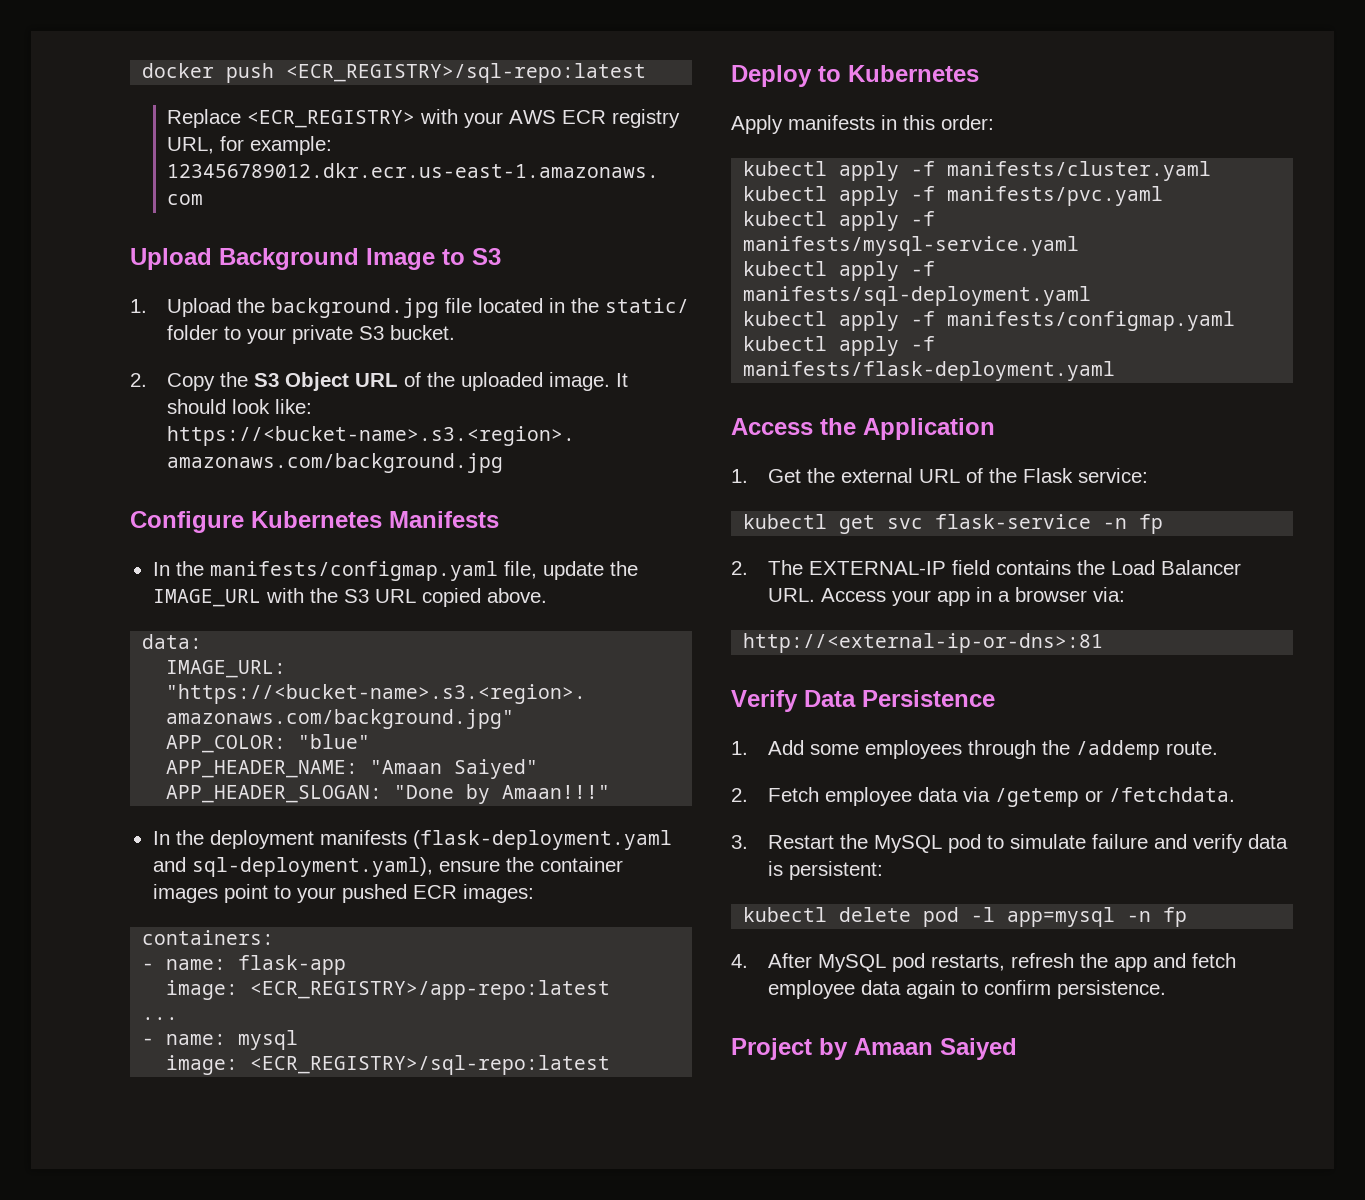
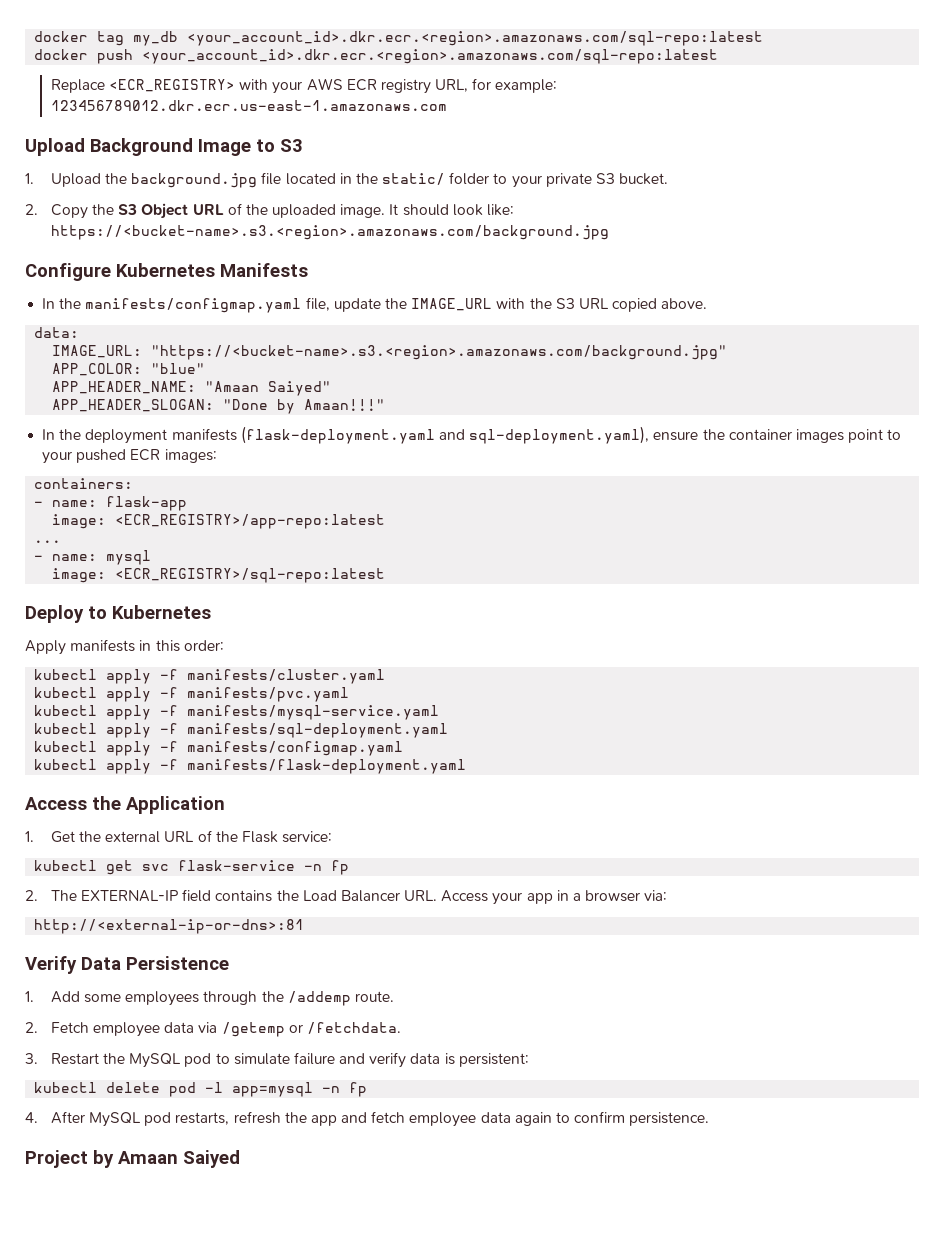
[142,63,647,83] docker push <ECR_REGISTRY>/sql-repo:latest -> [34,31,764,46] [34,49,719,64] docker tag my_db <your_account_id>.dkr.ecr.<region>.amazonaws.com/sql-repo:latest // docker push <your_account_id>.dkr.ecr.<region>.amazonaws.com/sql-repo:latest

